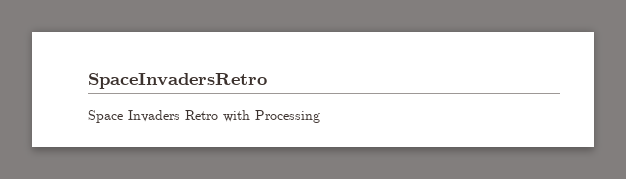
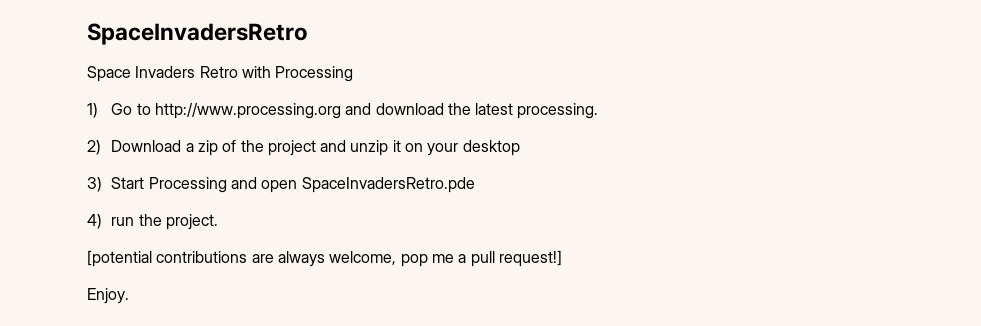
(320, 116) none -> [87,103,599,119] [87,140,520,156] [87,177,475,193] [87,214,218,230] [87,250,562,267] [87,288,129,304] // 1) Go to http://www.processing.org and download the latest processing. // 2) Download a zip of the project and unzip it on your desktop // 3) Start Processing and open SpaceInvadersRetro.pde // 4) run the project. // [potential contributions are always welcome, pop me a pull request!] // Enjoy.

